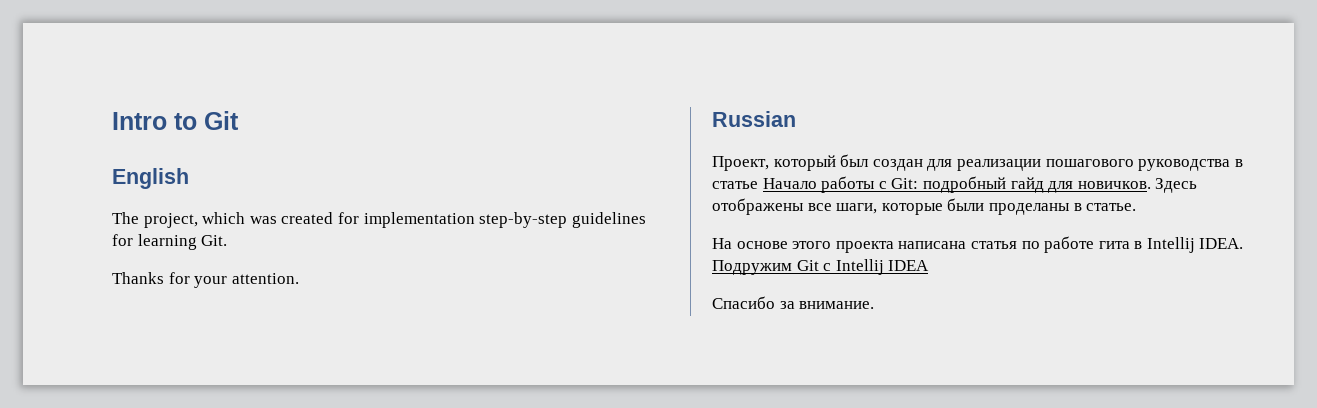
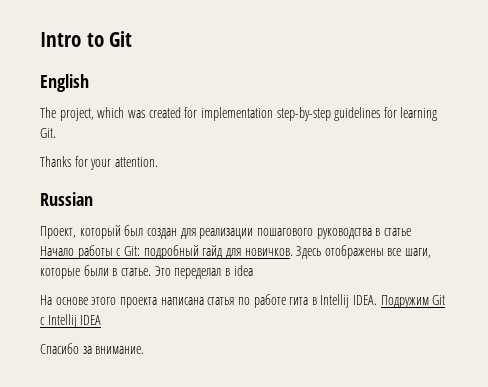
[988,203,1070,215] проделаны -> (109, 270) none
(1137, 207) none -> [154,265,253,279] Это переделал в idea

